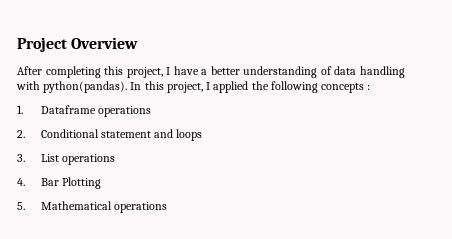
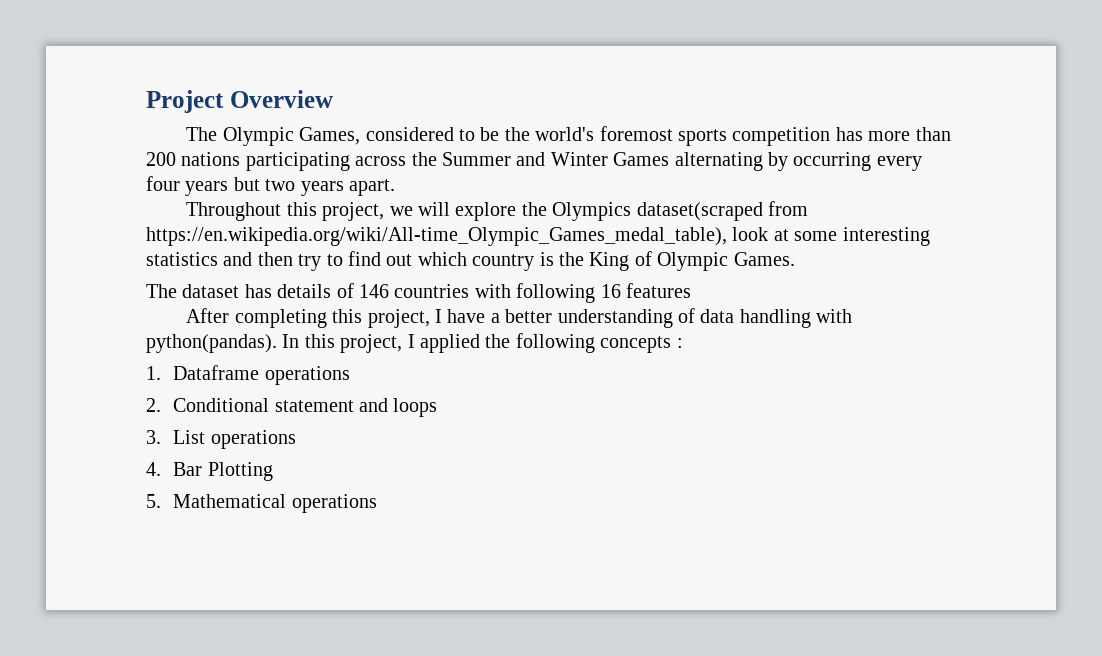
(139, 43) none -> [186,126,951,146] [146,152,922,171] [146,176,395,196] [186,201,808,221] [146,227,930,246] [146,251,795,271] [146,283,691,303] // The Olympic Games, considered to be the world's foremost sports competition has more than 200 nations participating across the Summer and Winter Games alternating by occurring every four years but two years apart. // Throughout this project, we will explore the Olympics dataset(scraped from https://en.wikipedia.org/wiki/All-time_Olympic_Games_medal_table), look at some interesting statistics and then try to find out which country is the King of Olympic Games. // The dataset has details of 146 countries with following 16 features

